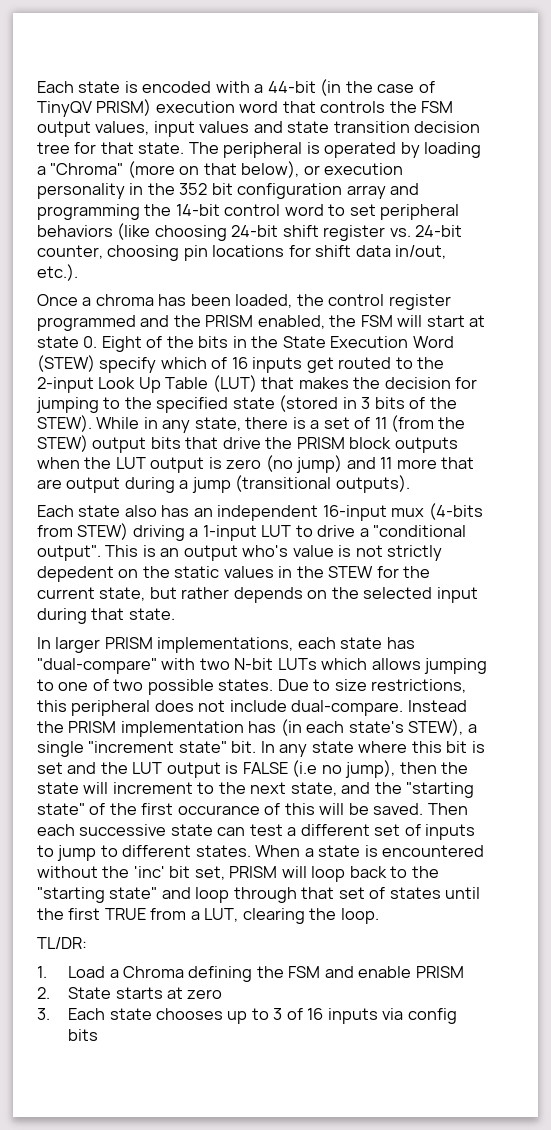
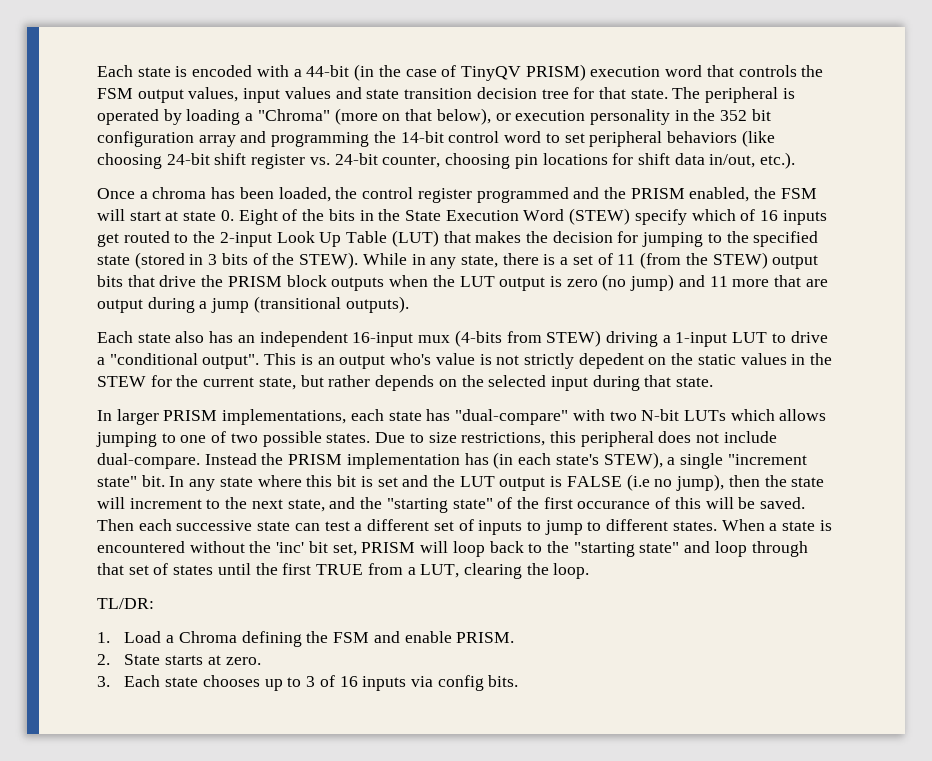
[415,966,464,978] PRISM -> [456,632,515,643] PRISM.
[187,989,223,999] zero -> [225,657,261,665] zero.
[68,1029,99,1041] bits -> [488,675,519,687] bits.

